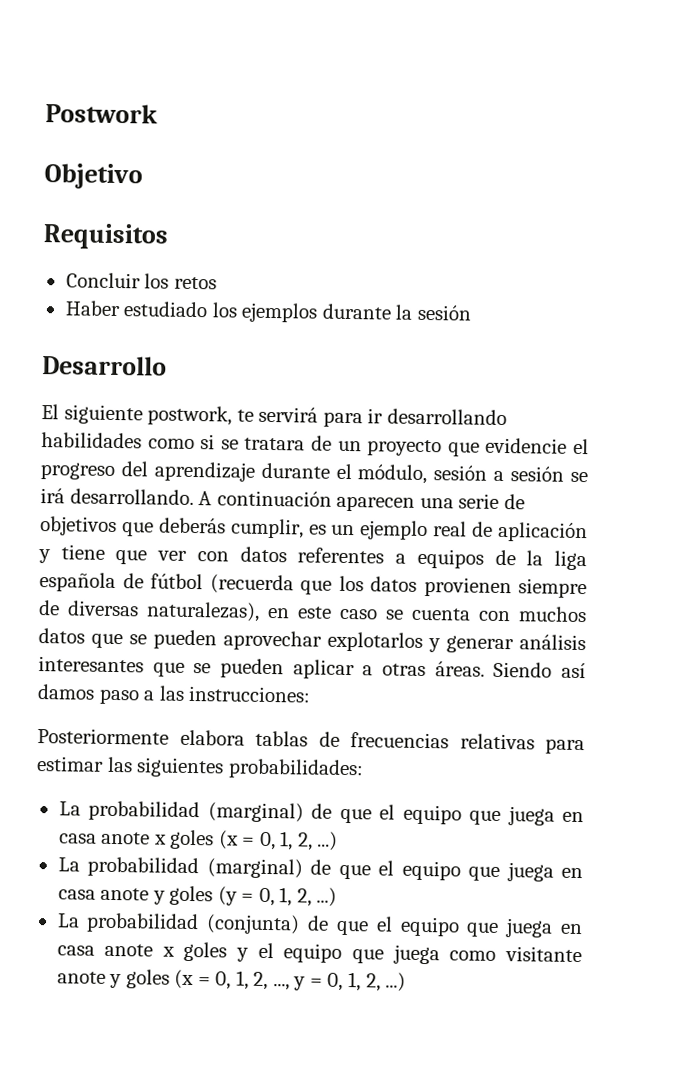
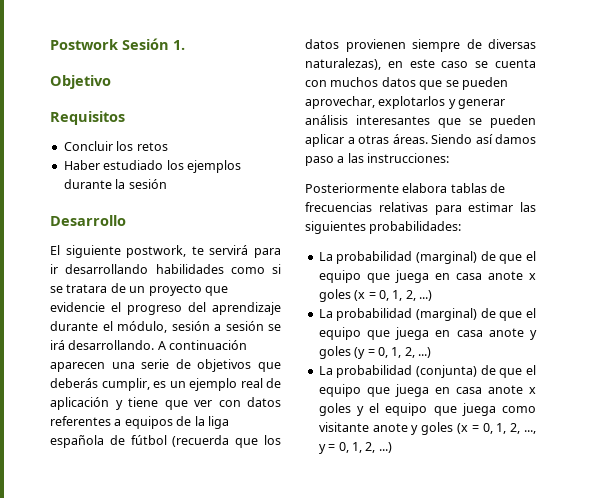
(158, 113) none -> [122,38,185,50] Sesión 1.
[223,630,322,651] aprovechar -> [305,96,375,109] aprovechar,

